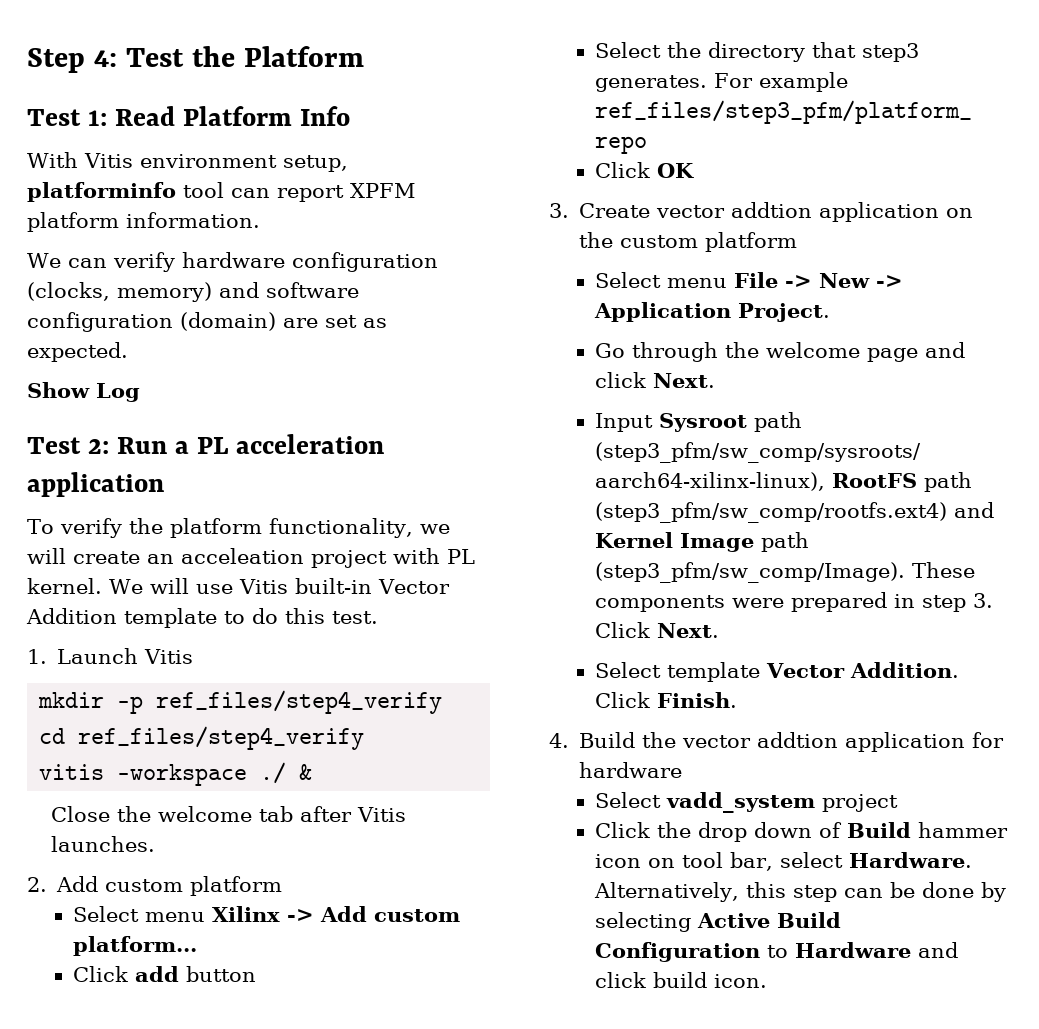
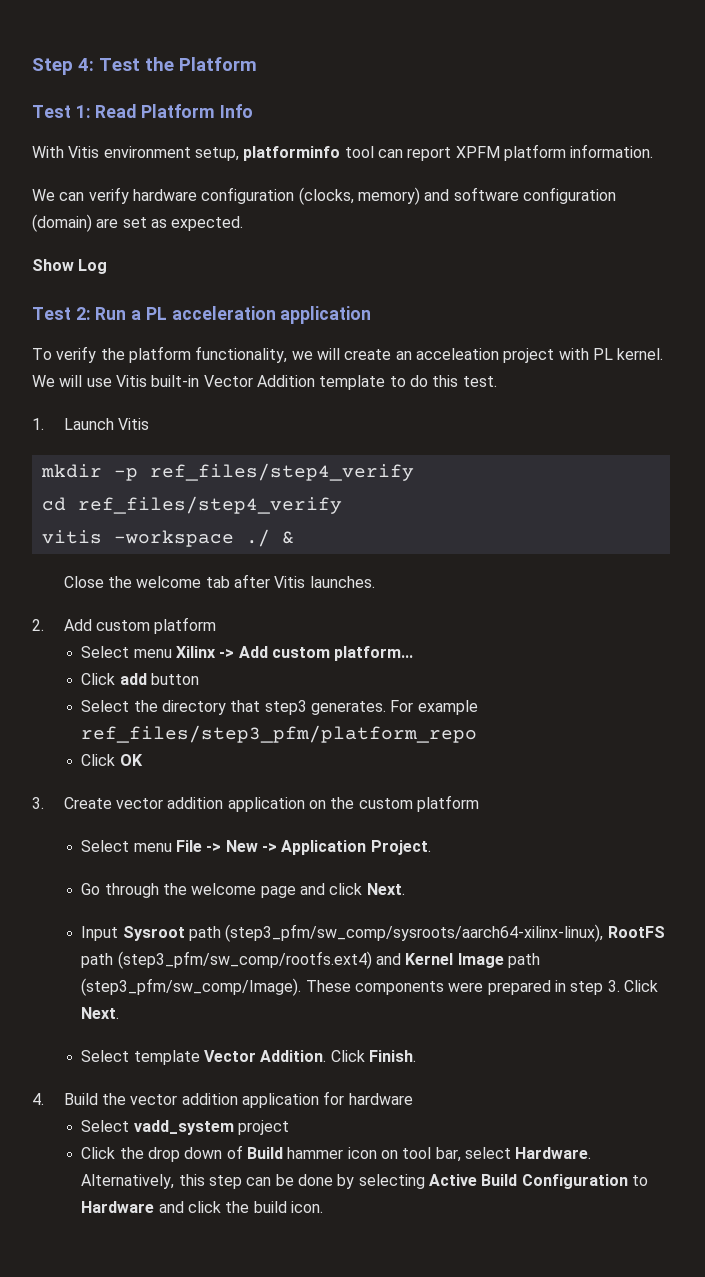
[731,202,813,218] addtion -> [167,797,224,809] addition
[757,732,839,748] addtion -> [181,1093,238,1105] addition
(647, 980) none -> [225,1201,250,1213] the

